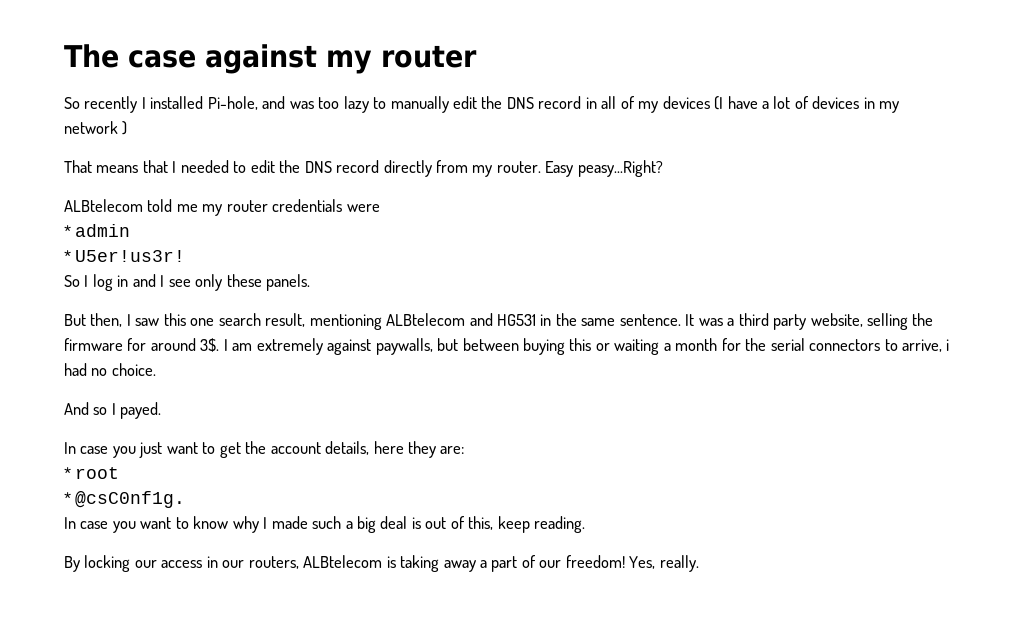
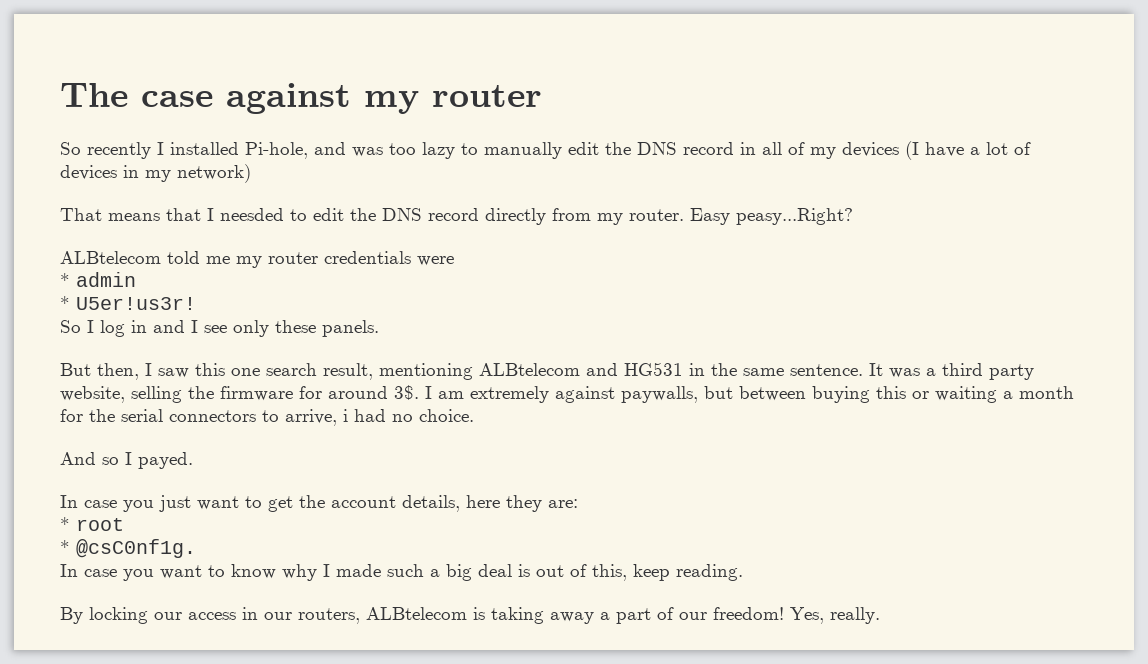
[64,121,128,135] network ) -> [177,164,251,183] network)
[180,160,229,173] needed -> [220,208,284,221] neesded

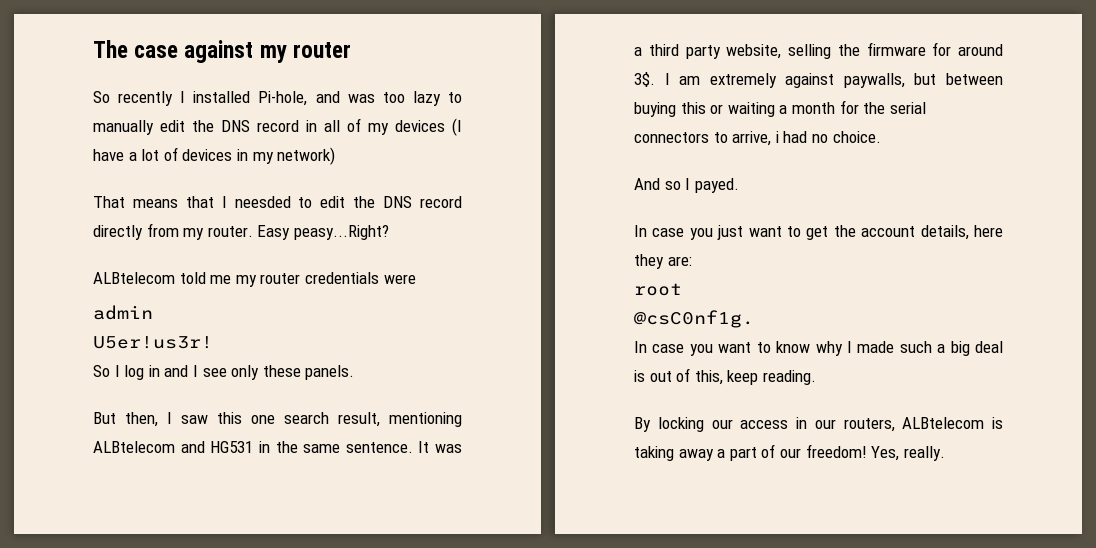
[60,273,70,287] * -> (416, 279) none
[60,296,70,310] * -> (153, 312) none
[60,517,70,531] * -> (692, 261) none
[60,540,70,554] * -> (682, 289) none

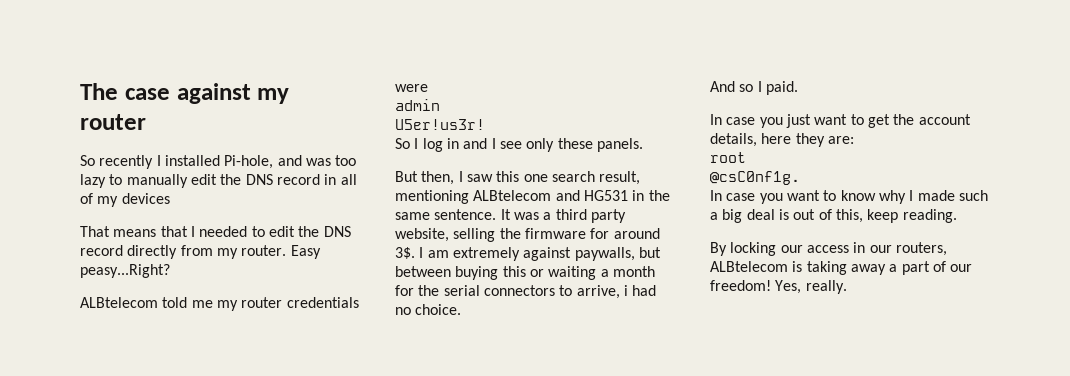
[452,118,462,136] [93,147,336,165] (I have a lot of devices in my network) -> (170, 198) none
[234,196,291,208] neesded -> [199,226,248,237] needed
[694,178,739,193] payed. -> [765,81,798,95] paid.

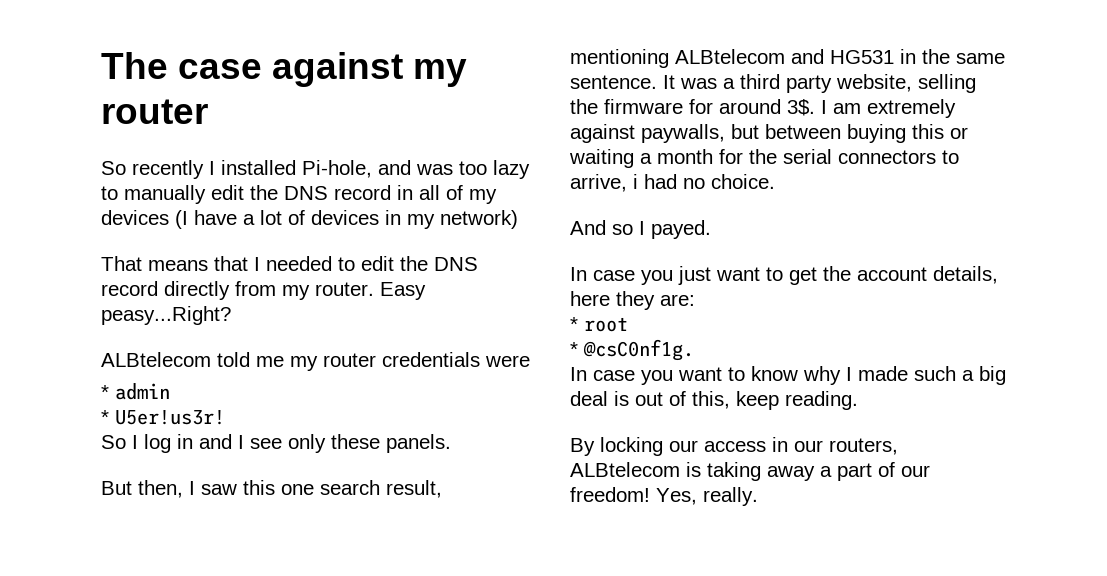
(170, 198) none -> [175,210,518,229] (I have a lot of devices in my network)
(428, 88) none -> [101,385,109,399] *
(440, 105) none -> [101,410,109,424] *
[765,81,798,95] paid. -> [651,220,711,239] payed.
(854, 140) none -> [570,317,578,331] *
(746, 157) none -> [570,342,578,356] *

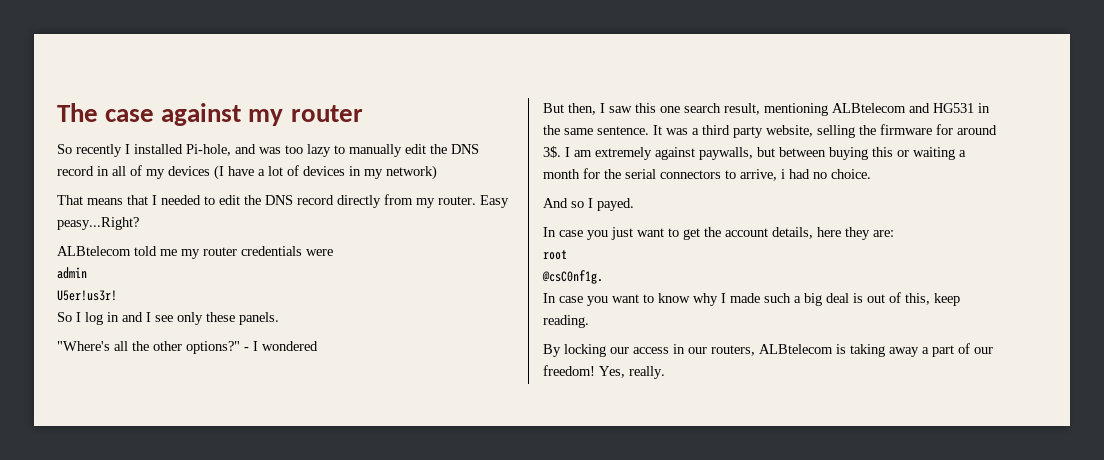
[101,385,109,399] * -> (333, 252) none
[101,410,109,424] * -> (87, 273) none
(451, 443) none -> [57,341,318,354] // "Where's all the other options?" - I wondered
[570,317,578,331] * -> (894, 233) none
[570,342,578,356] * -> (567, 255) none

